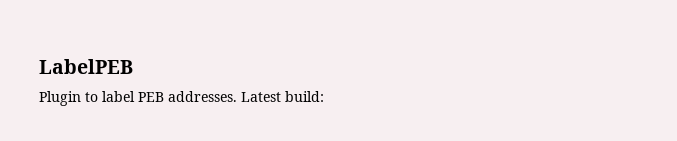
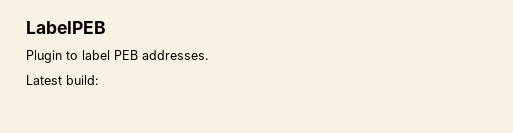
(237, 96) none -> (209, 55) //

